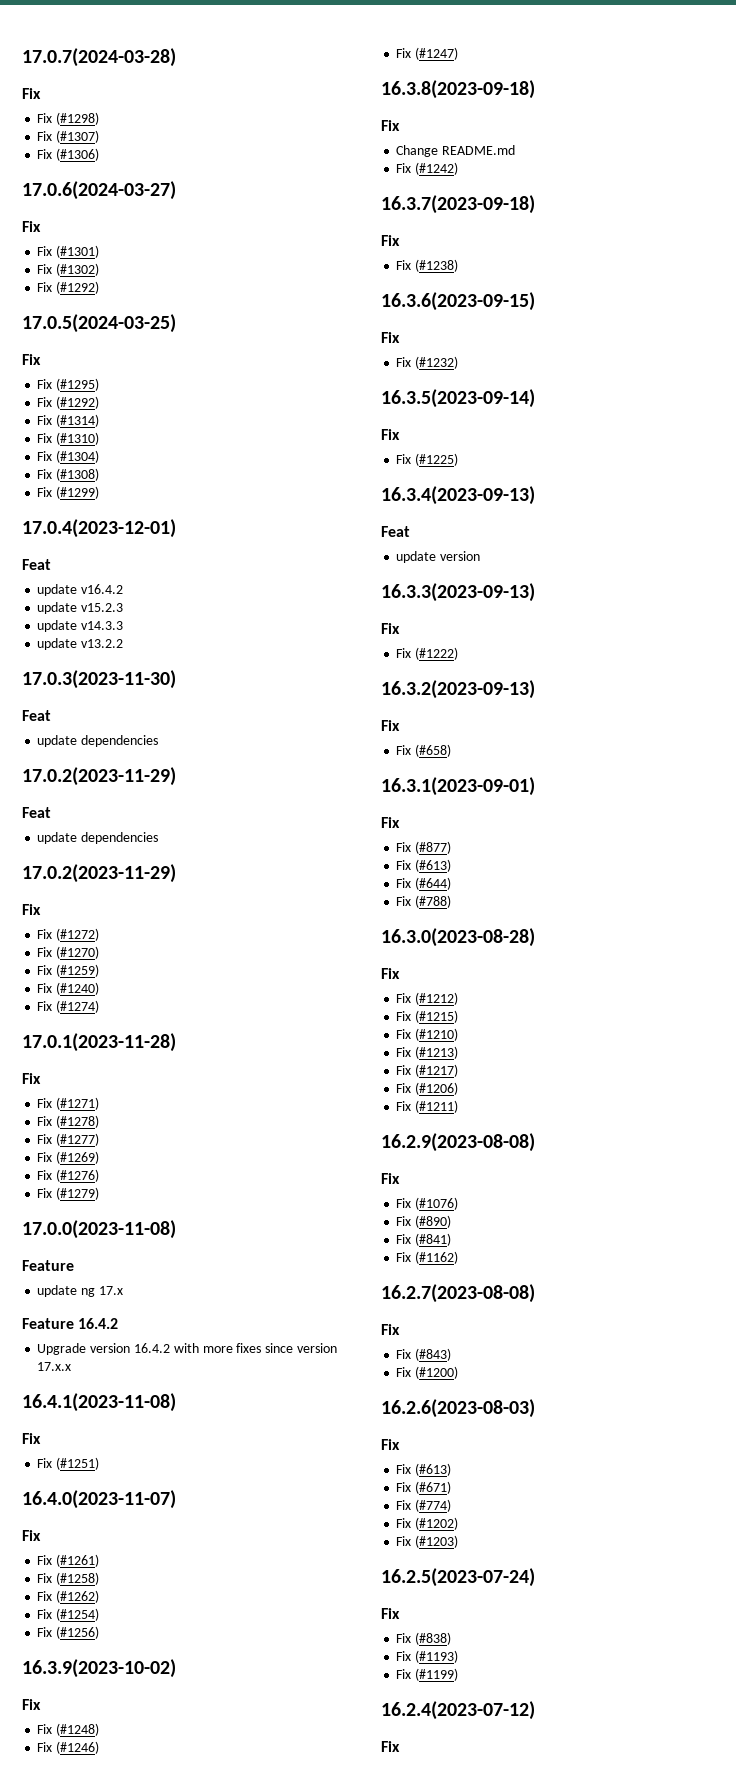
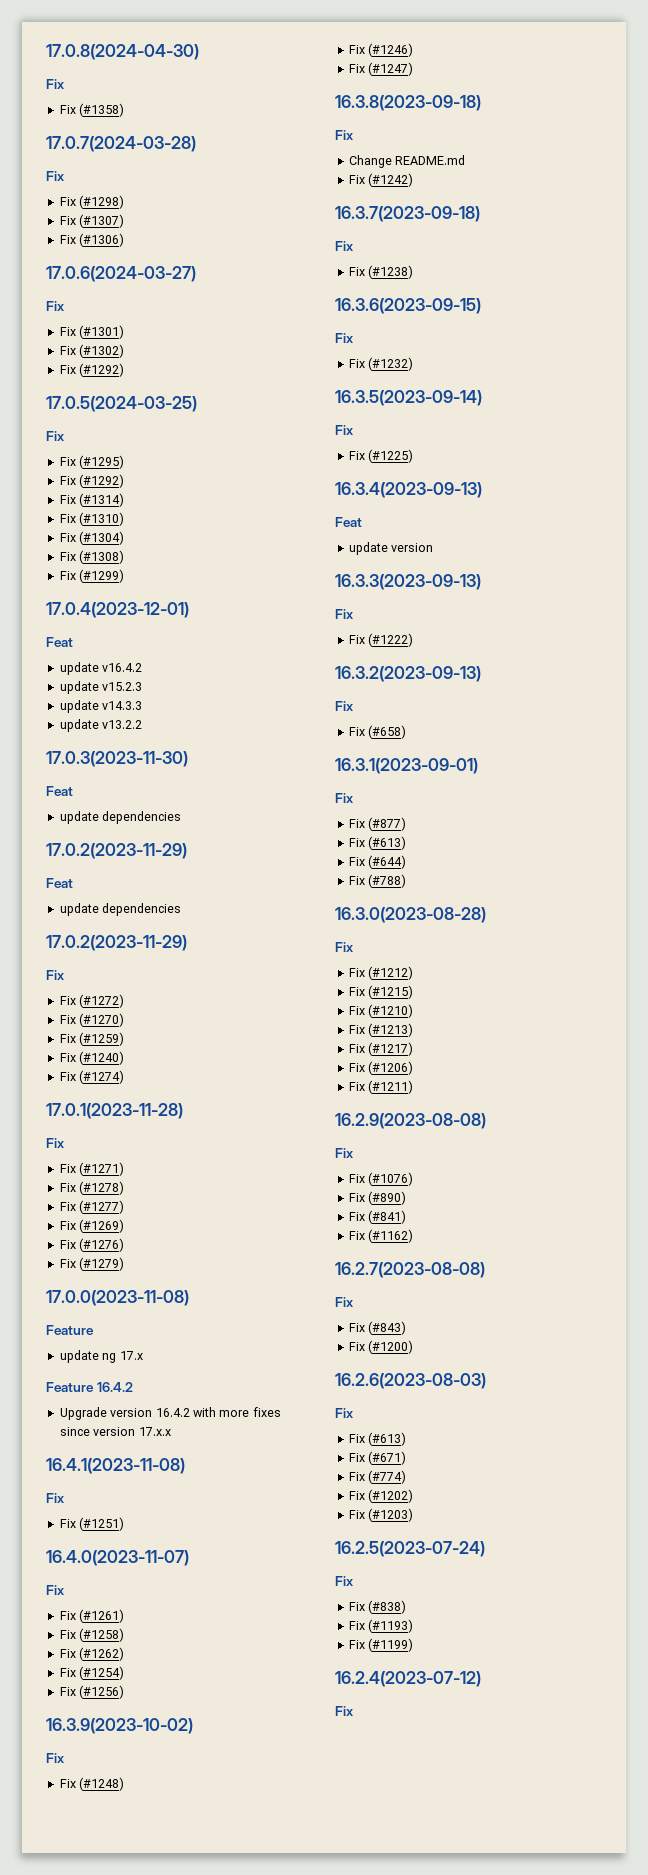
(22, 57) none -> [46,44,199,60] [46,79,64,89] [59,103,125,117] 17.0.8(2024-04-30) // Fix // Fix (#1358) //

